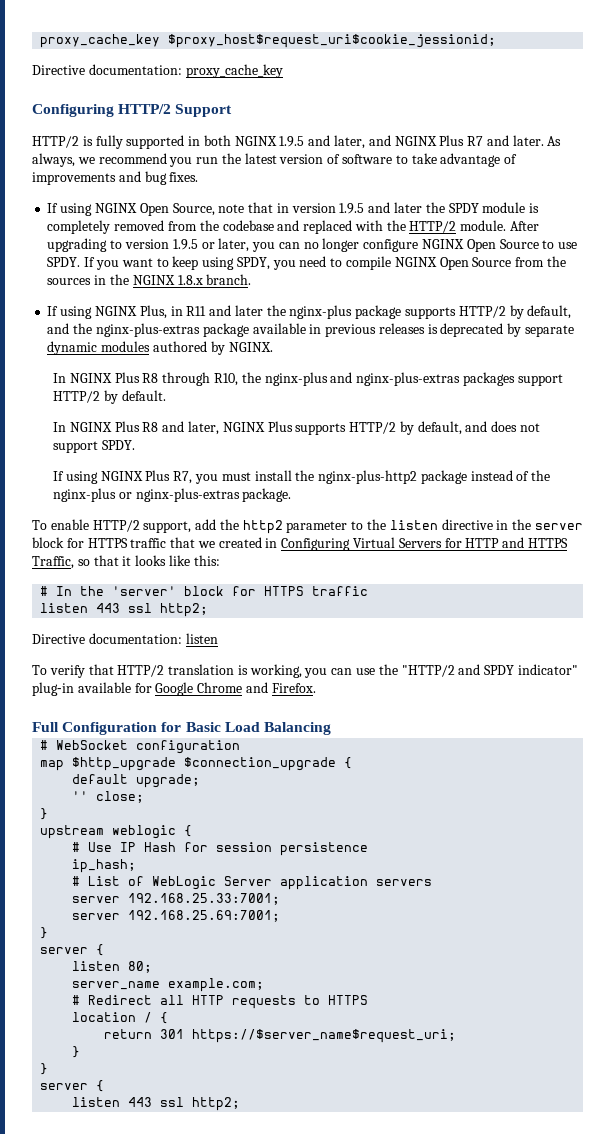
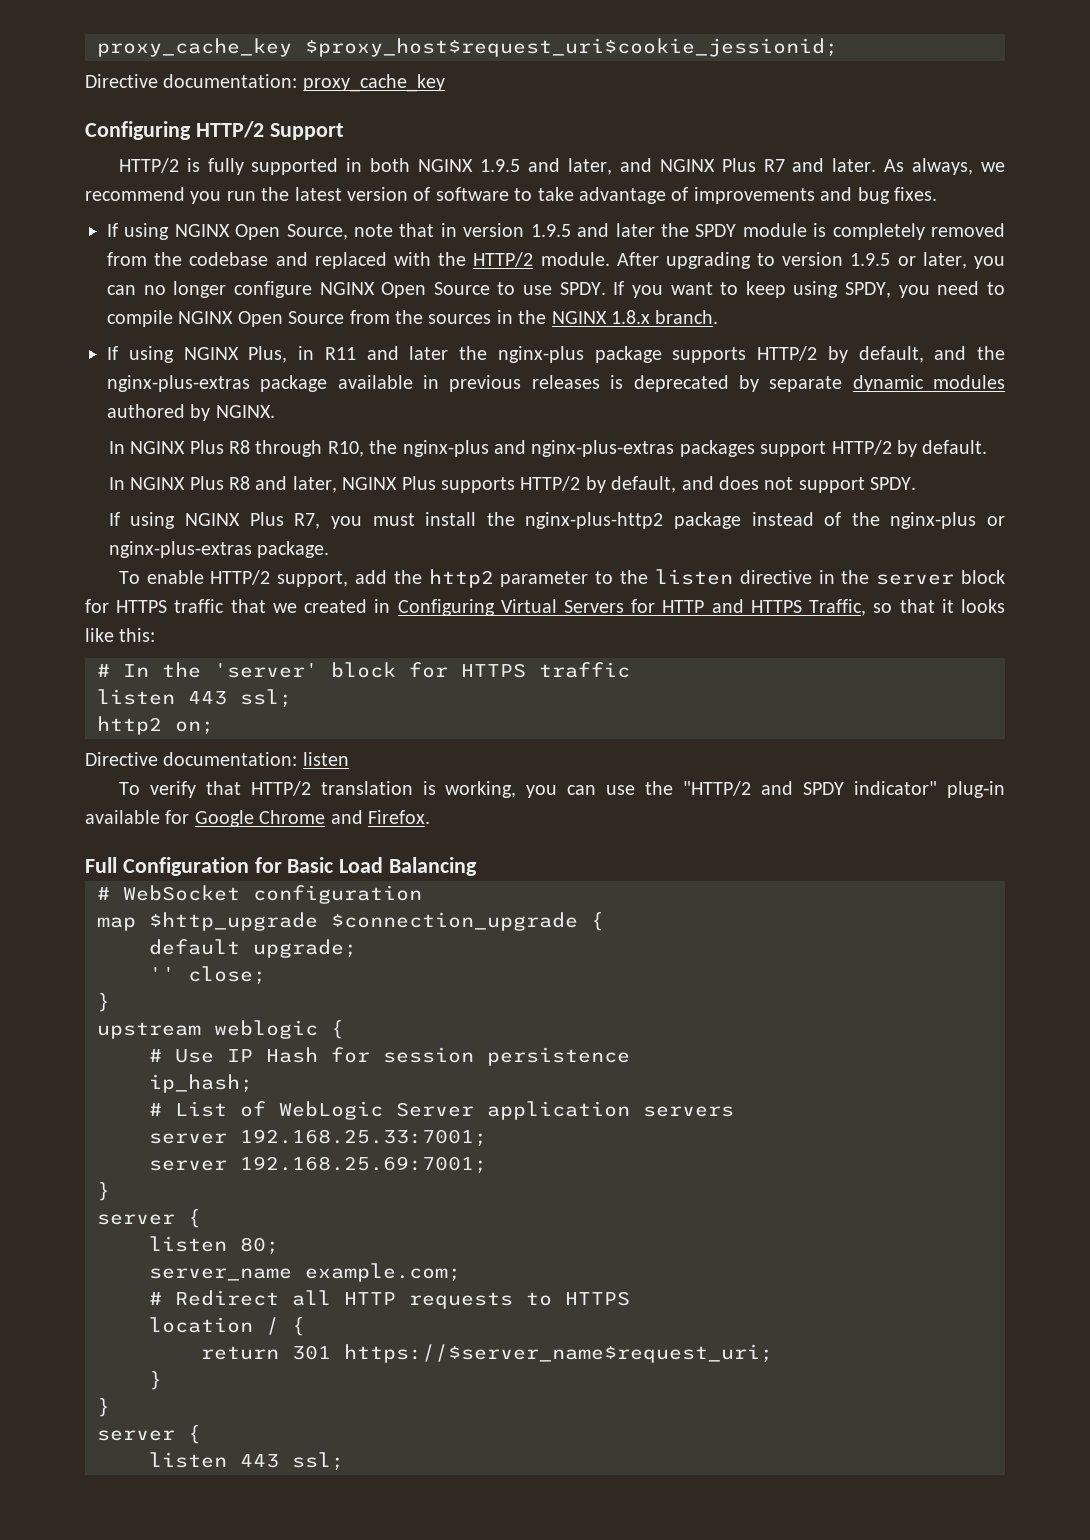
[128,603,209,617] ssl http2; -> [240,689,292,708] [97,716,214,735] ssl; // http2 on;
[160,1097,241,1111] ssl http2; -> [292,1452,344,1471] ssl;

